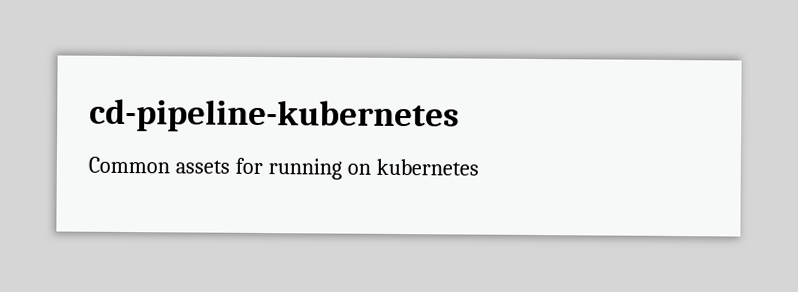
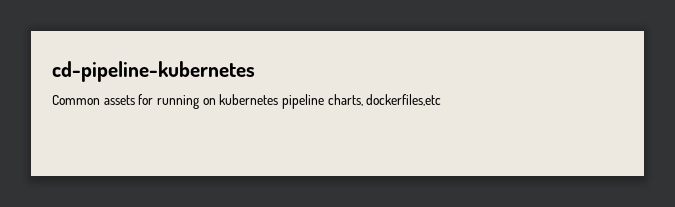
(479, 167) none -> [281,94,442,109] pipeline charts, dockerfiles,etc

